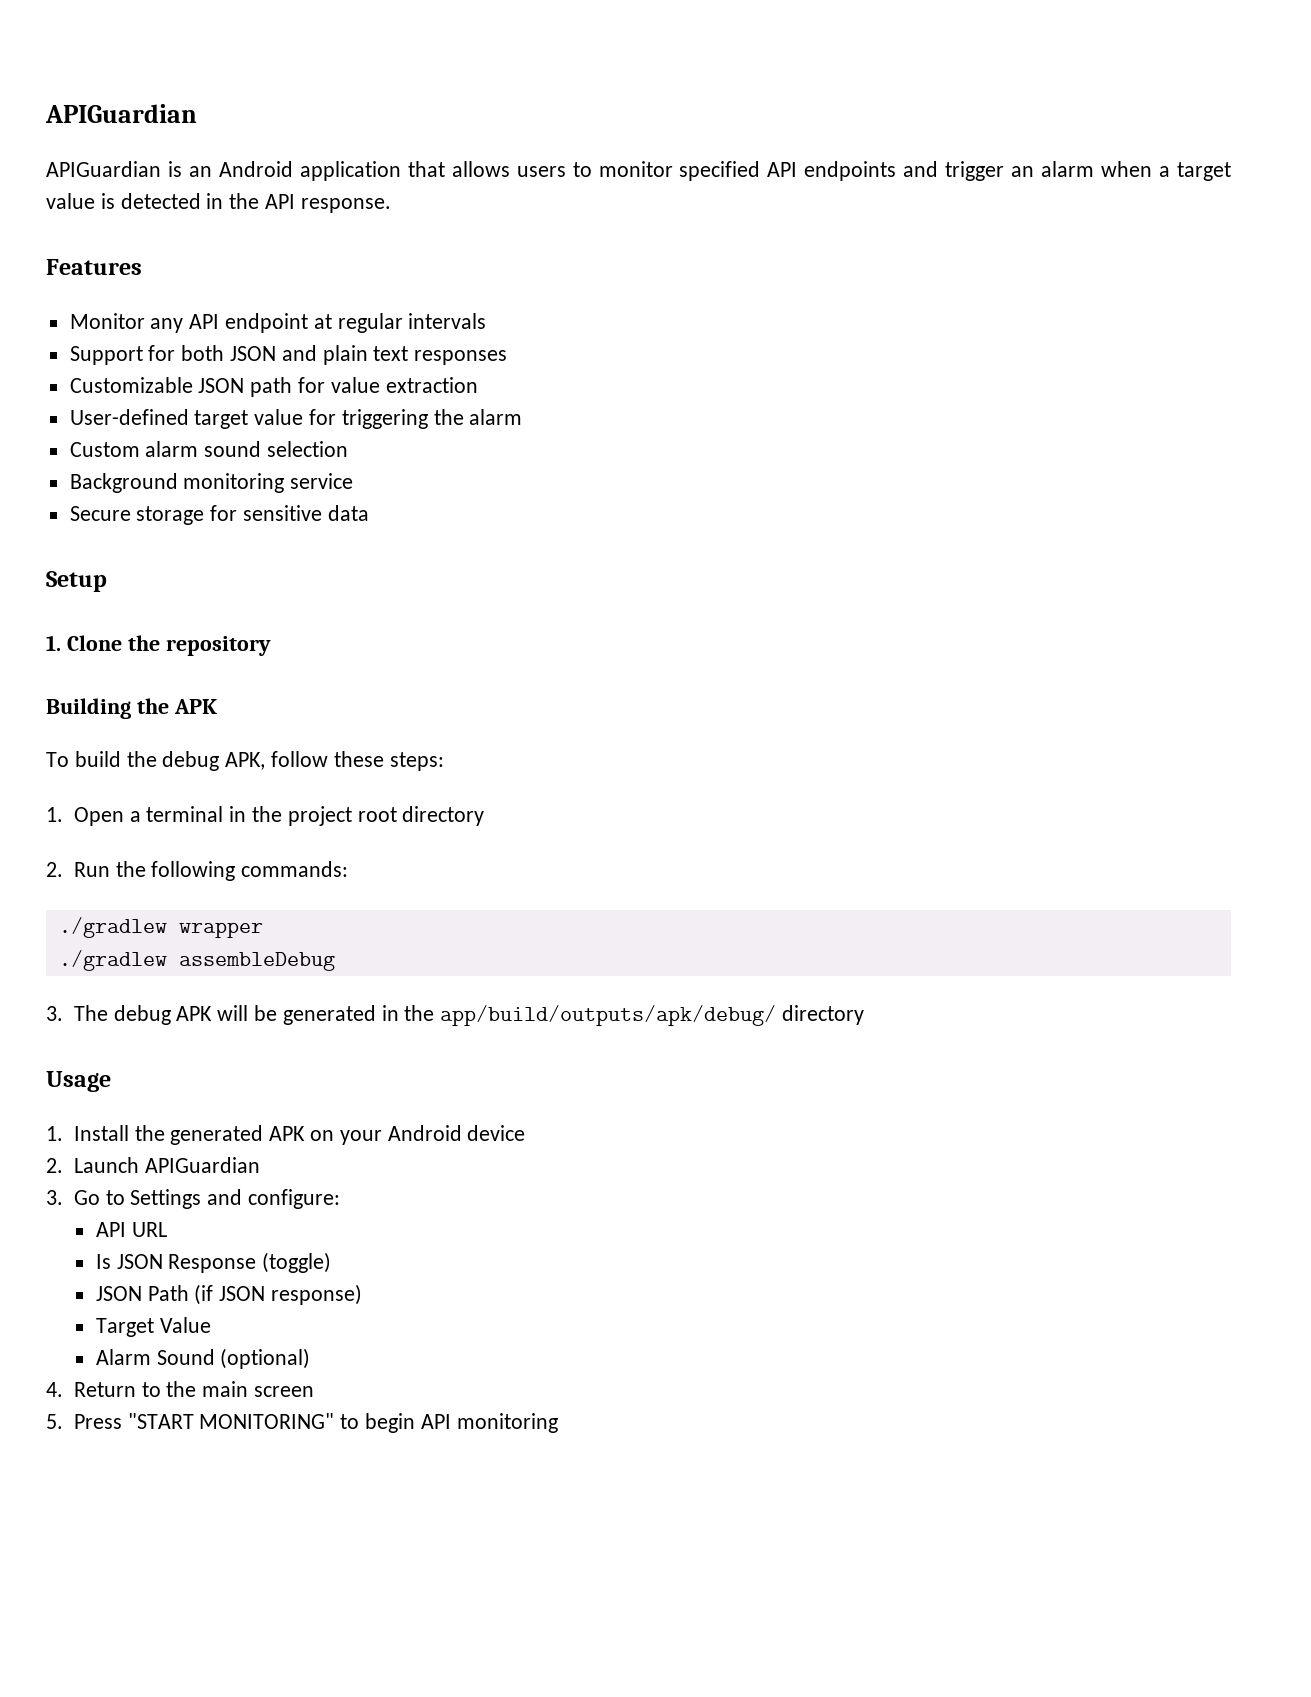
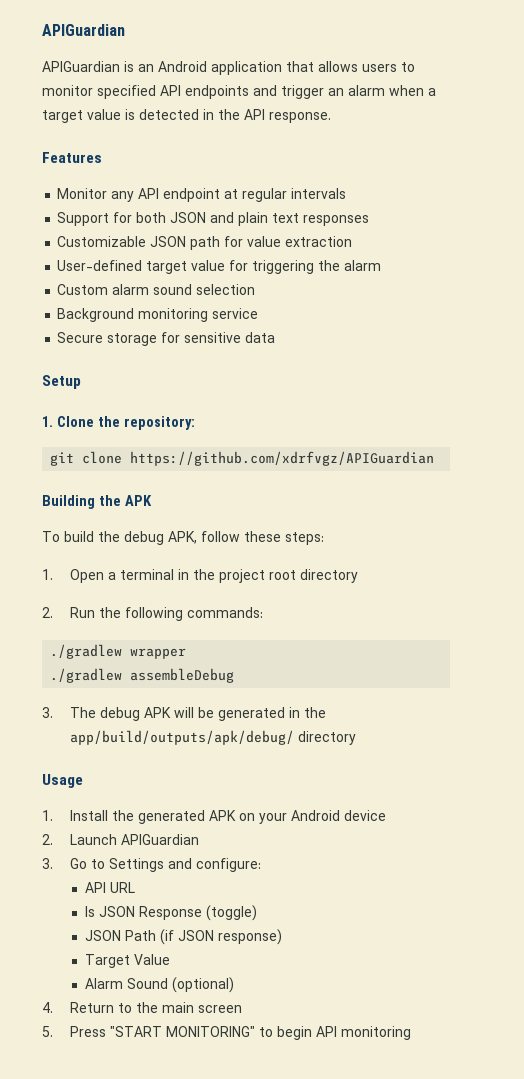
[165,636,271,656] repository -> [123,416,195,430] [50,451,435,466] repository: // git clone https://github.com/xdrfvgz/APIGuardian

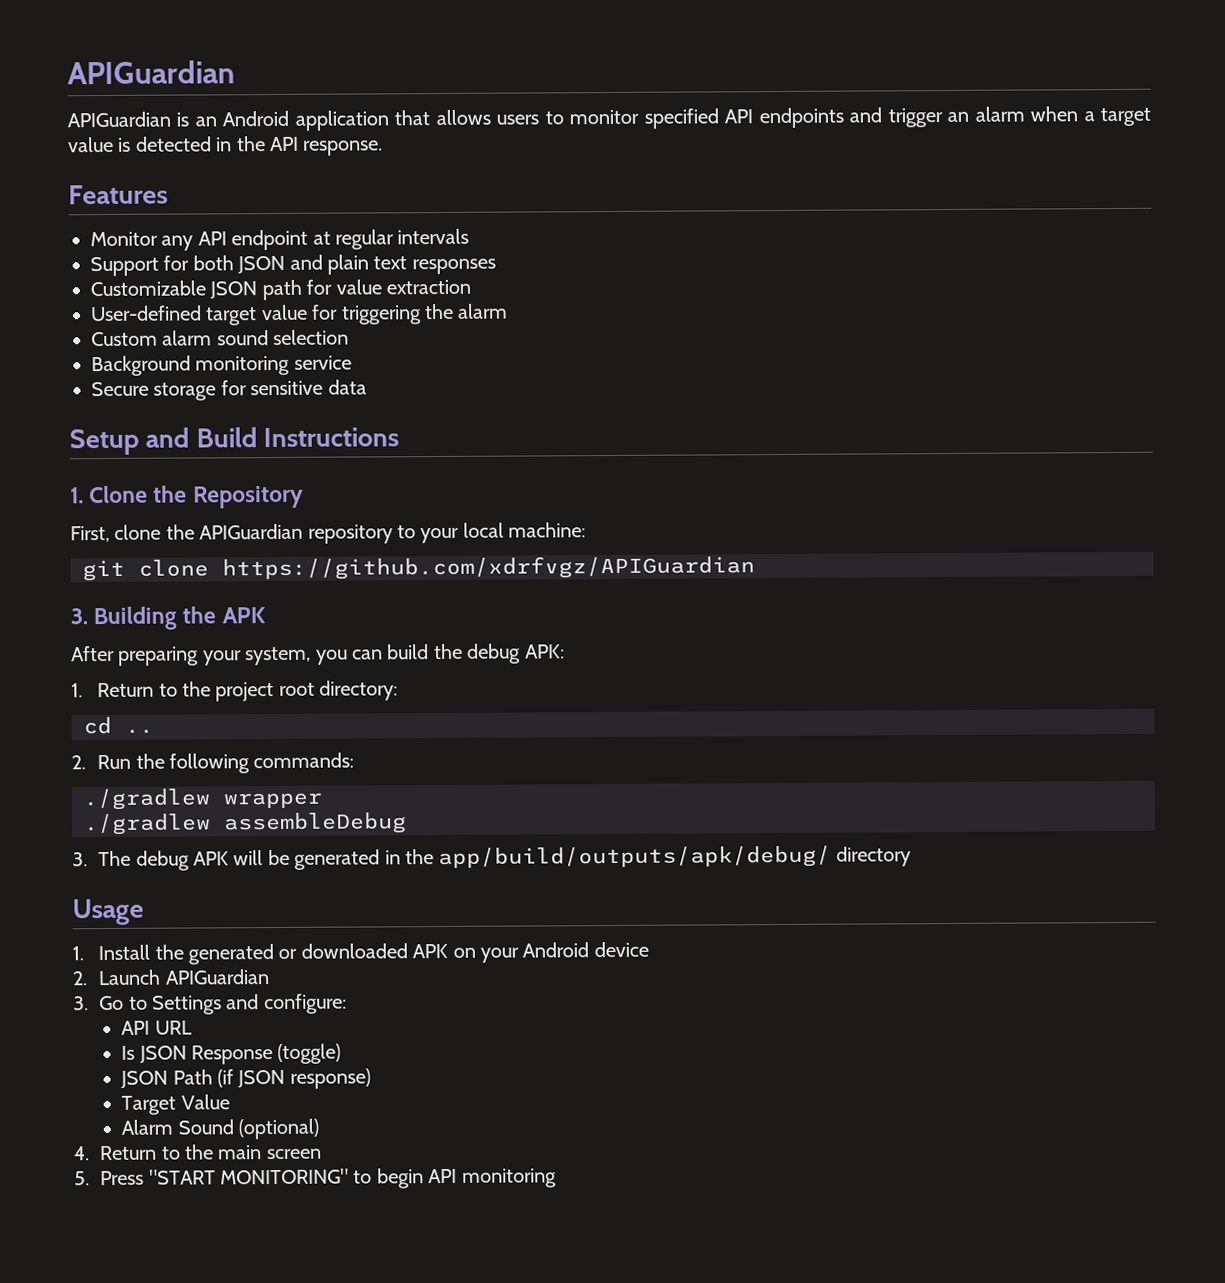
(81, 382) none -> [145,427,399,448] and Build Instructions
[123,416,195,430] repository: -> [192,485,304,509] [70,522,587,544] Repository // First, clone the APIGuardian repository to your local machine:
(435, 458) none -> [70,608,88,625] 3.
[42,531,324,545] [42,569,358,583] To build the debug APK, follow these steps: // 1. Open a terminal in the project root directory -> [71,643,565,666] [71,680,399,702] [83,716,154,735] After preparing your system, you can build the debug APK: // 1. Return to the project root directory: // cd ..
(205, 817) none -> [278,943,408,959] or downloaded

